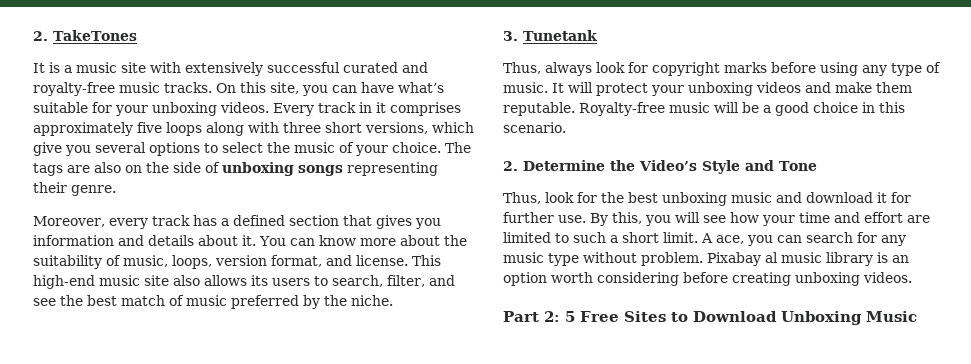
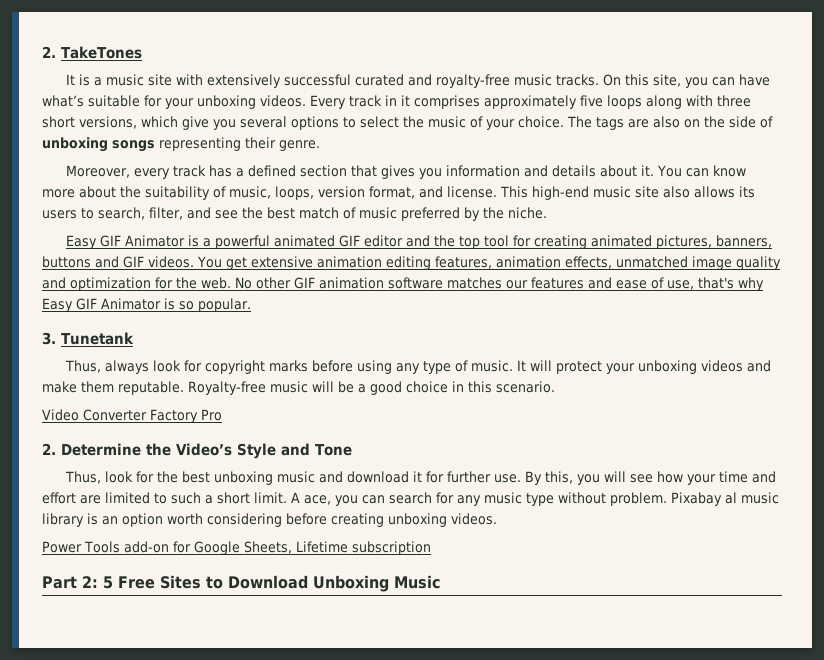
(393, 300) none -> [66,235,773,249] [42,256,781,270] [42,277,764,291] [42,298,251,312] // Easy GIF Animator is a powerful animated GIF editor and the top tool for creating animated pictures, banners, buttons and GIF videos. You get extensive animation editing features, animation effects, unmatched image quality and optimization for the web. No other GIF animation software matches our features and ease of use, that's why Easy GIF Animator is so popular.
(566, 127) none -> [42,409,222,423] // Video Converter Factory Pro
(912, 277) none -> [42,541,431,555] // Power Tools add-on for Google Sheets, Lifetime subscription

